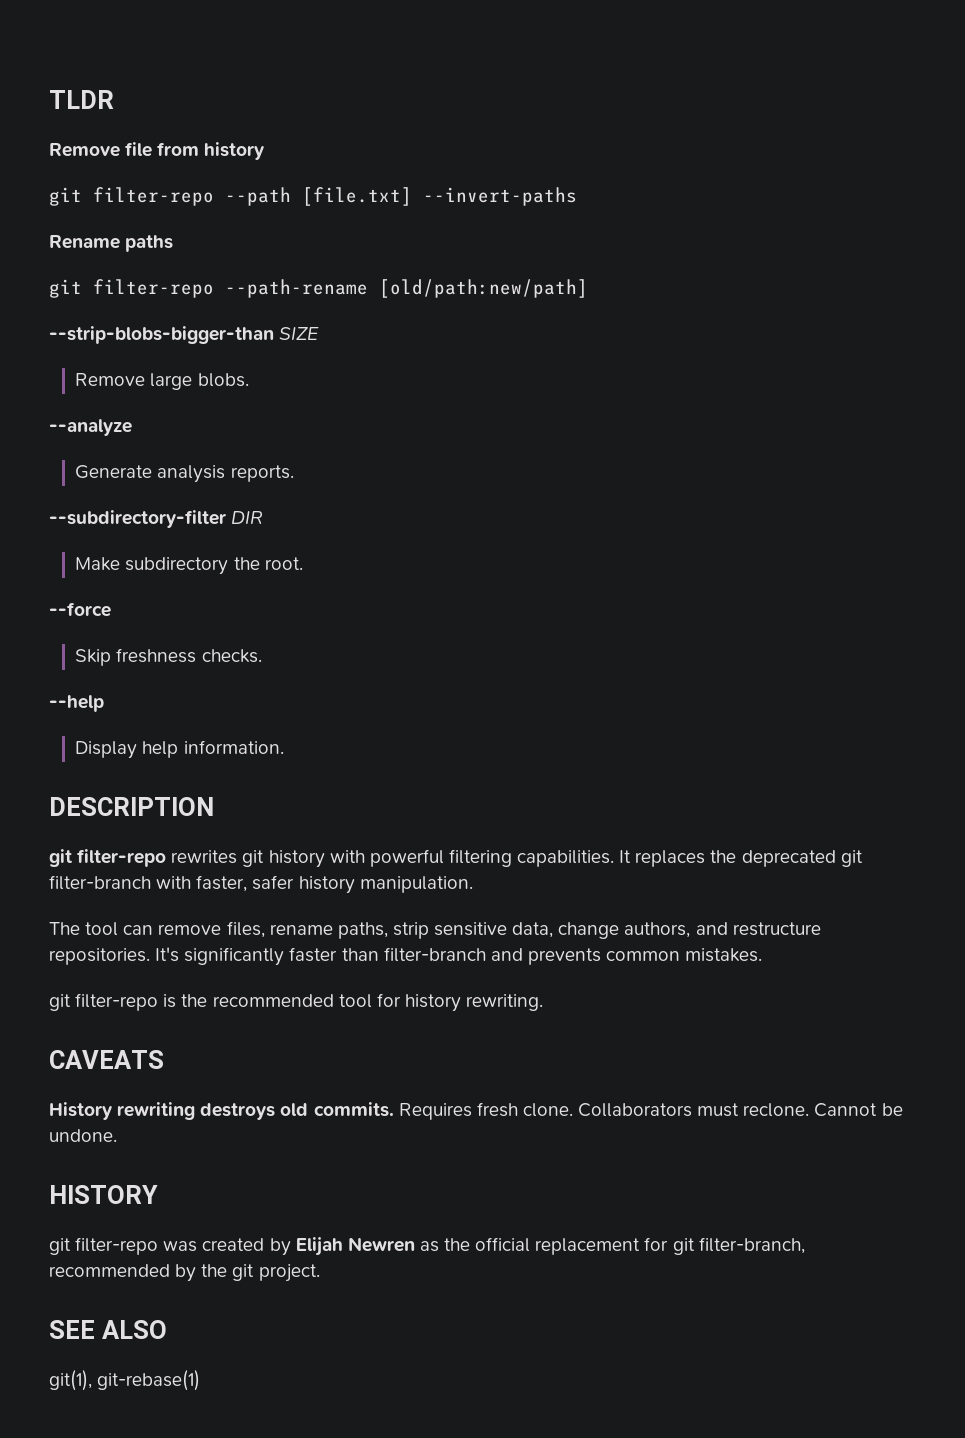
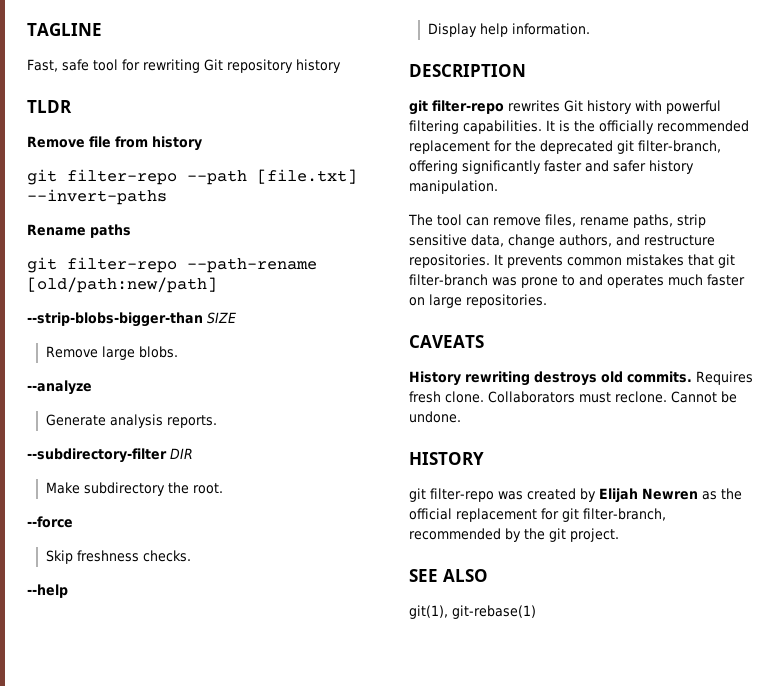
(49, 99) none -> [27,23,102,36] [27,59,341,73] TAGLINE // Fast, safe tool for rewriting Git repository history //
[242,850,265,867] git -> [564,100,583,112] Git
[635,850,863,867] [49,875,248,892] replaces the deprecated git filter-branch with faster, -> [559,120,749,134] [409,140,721,154] [409,160,609,174] is the officially recommended replacement for the deprecated git filter-branch, offering significantly faster and
[155,947,763,966] [49,993,544,1012] It's significantly faster than filter-branch and prevents common mistakes. // git filter-repo is the recommended tool for history rewriting. -> [494,254,735,268] [409,274,745,288] [409,294,547,308] It prevents common mistakes that git filter-branch was prone to and operates much faster on large repositories.

